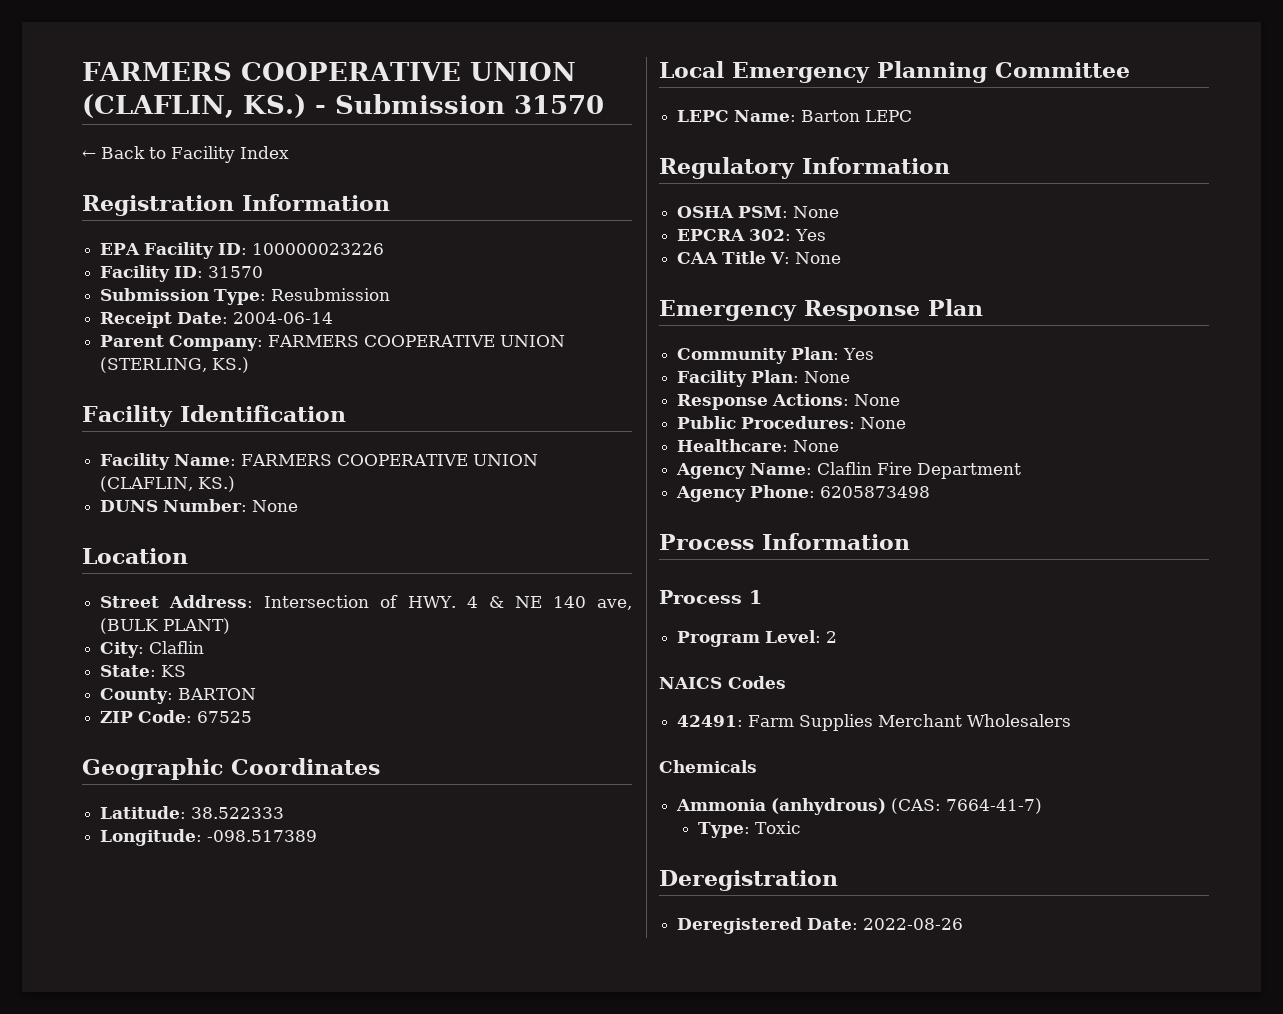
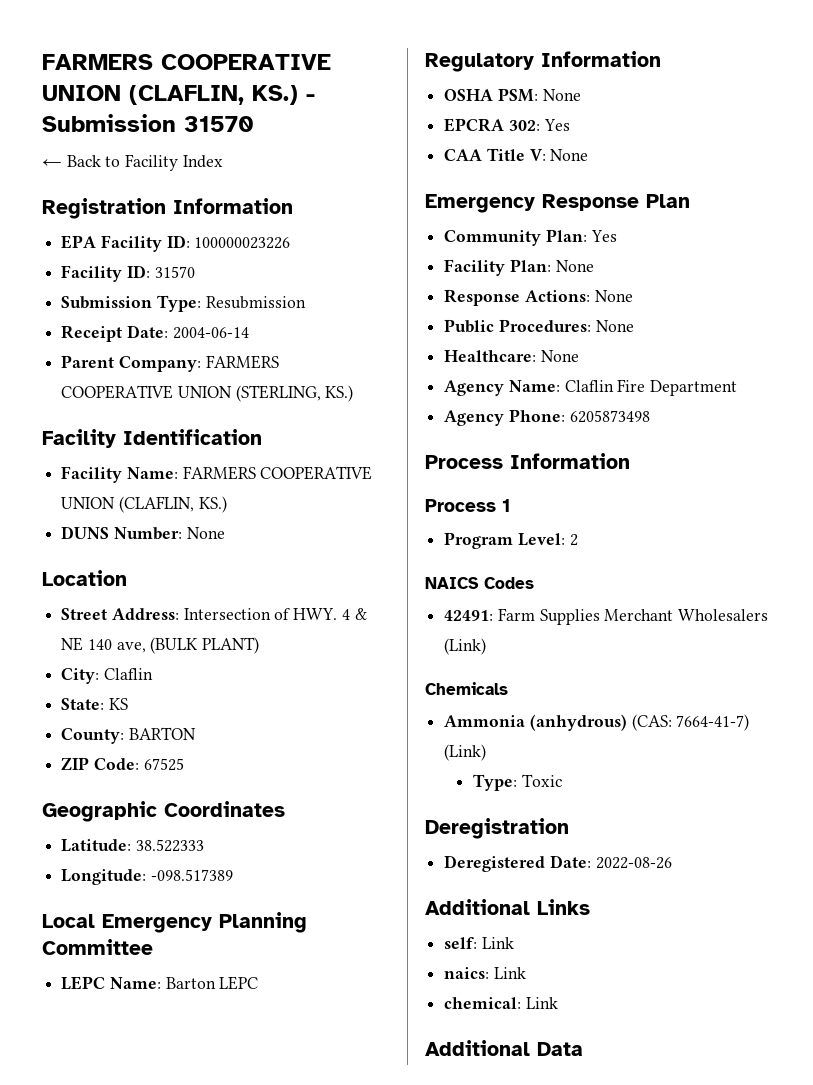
(1072, 720) none -> [444,638,487,655] (Link)
(1043, 806) none -> [444,744,487,761] (Link)
(964, 924) none -> [425,899,590,915] [444,937,514,949] [444,967,526,979] [444,997,558,1009] [425,1040,583,1056] // Additional Links // self: Link // naics: Link // chemical: Link // Additional Data

